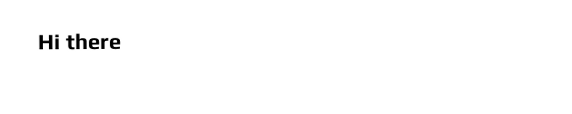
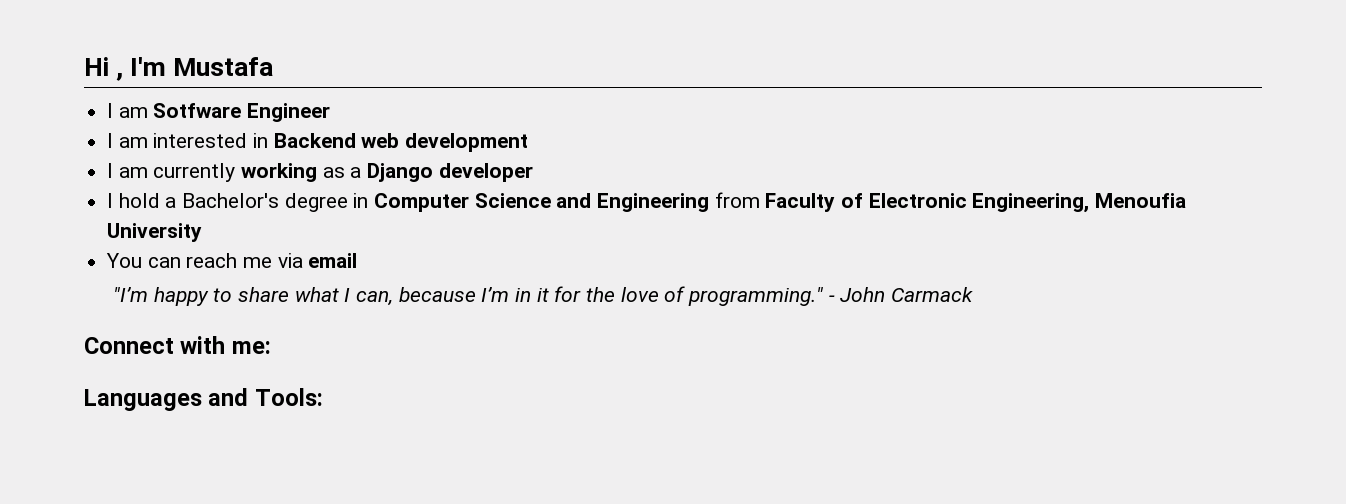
[64,32,121,51] there -> [116,57,274,81] [107,103,331,122] [107,133,529,152] [107,163,533,182] [107,192,1187,213] [107,223,203,242] [106,253,358,268] [112,286,973,306] [84,336,271,354] [84,388,323,411] , I'm Mustafa // I am Sotfware Engineer // I am interested in Backend web development // I am currently working as a Django developer // I hold a Bachelor's degree in Computer Science and Engineering from Faculty of Electronic Engineering, Menoufia University // You can reach me via email // "I’m happy to share what I can, because I’m in it for the love of programming." - John Carmack // Connect with me: // Languages and Tools:

